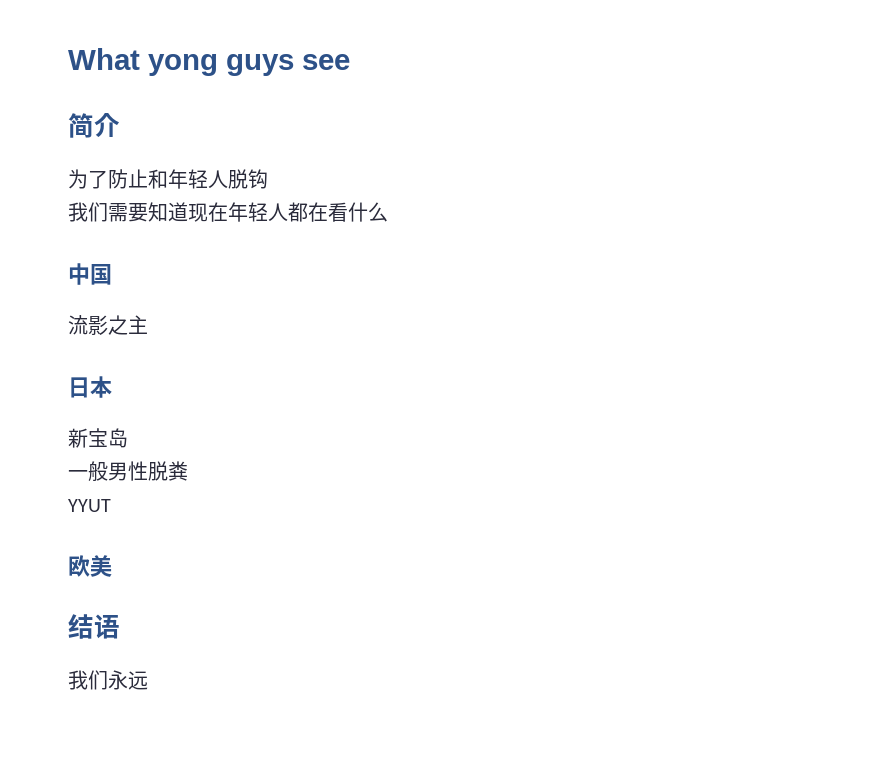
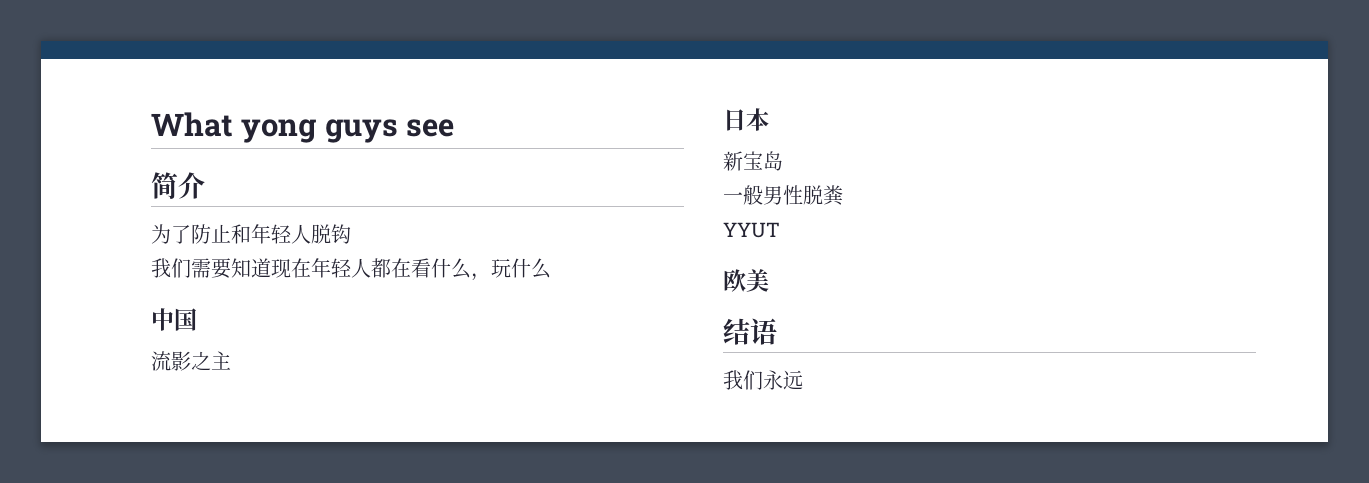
(388, 212) none -> [471,258,551,281] ，玩什么

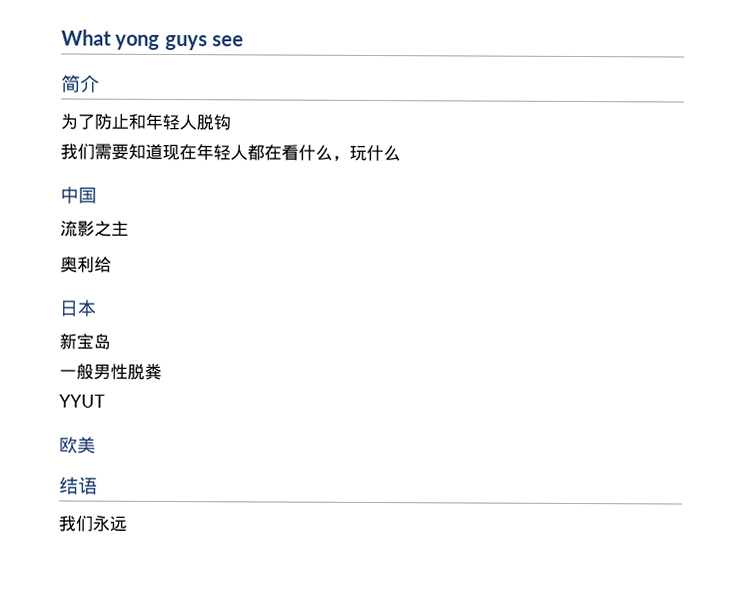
(231, 360) none -> [60,256,112,273] // 奥利给

